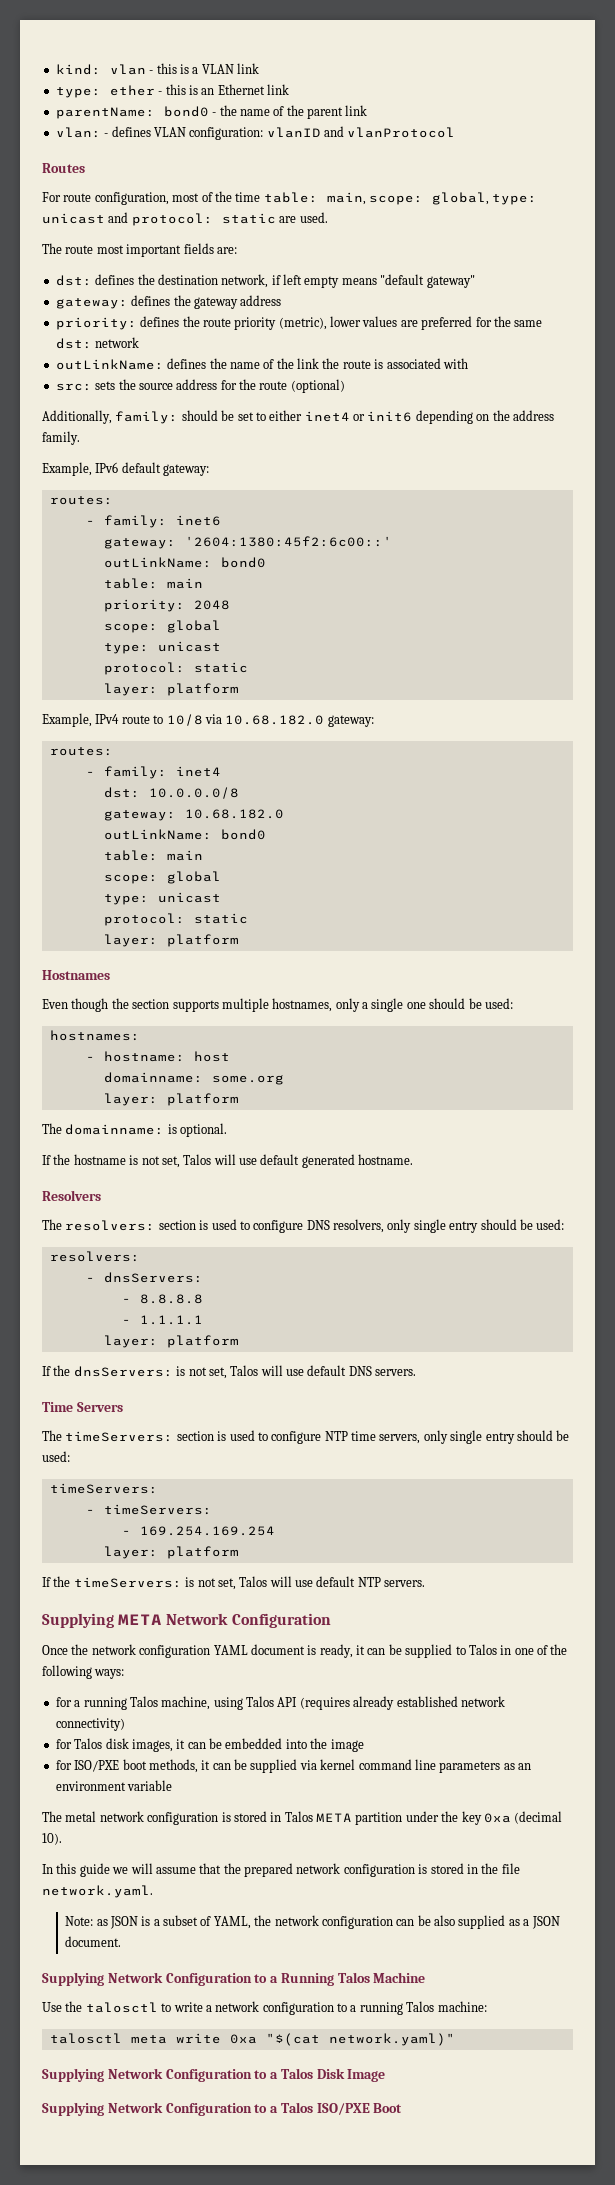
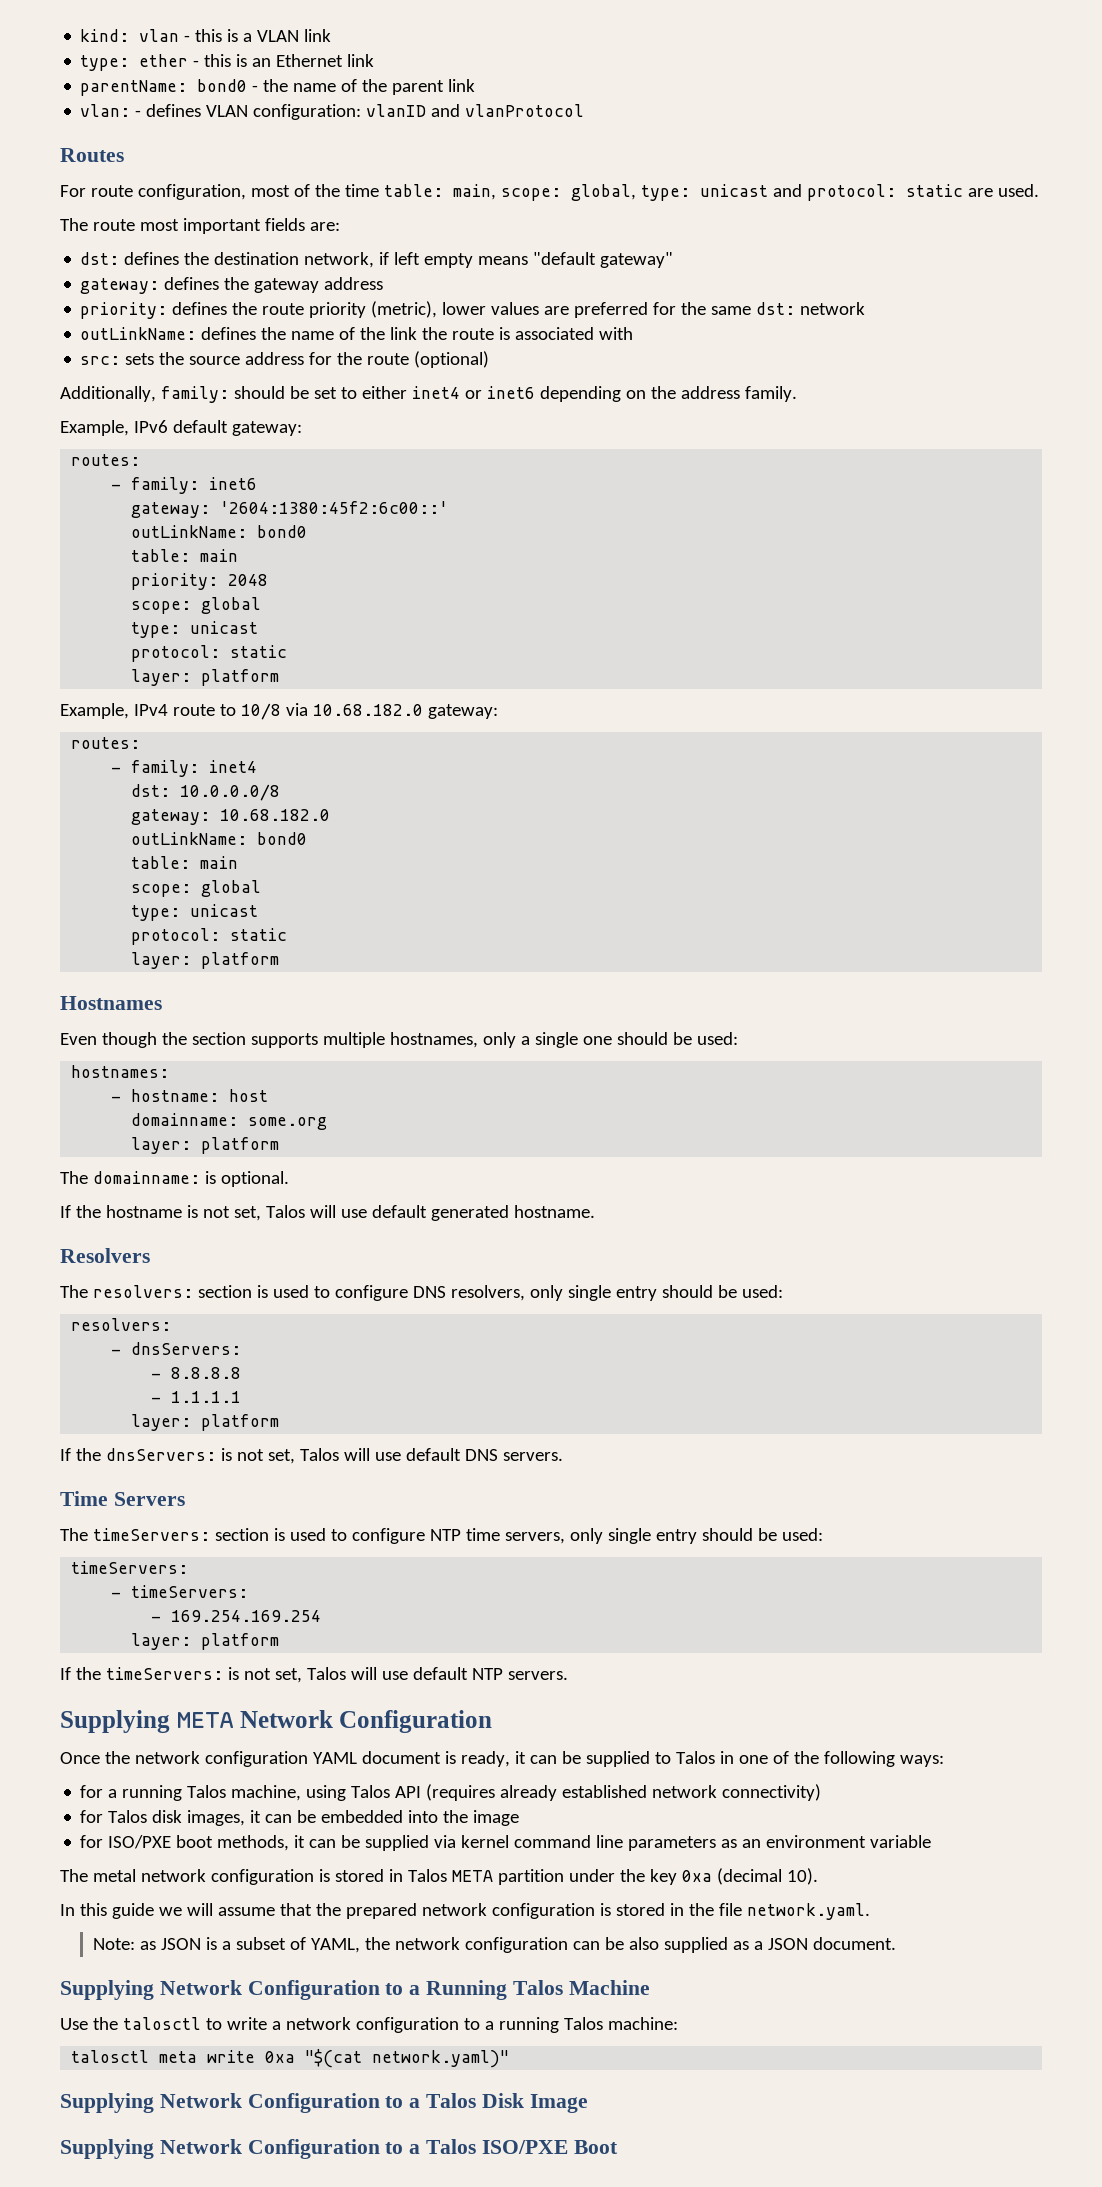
[367,411,413,422] init6 -> [486,386,535,399] inet6

